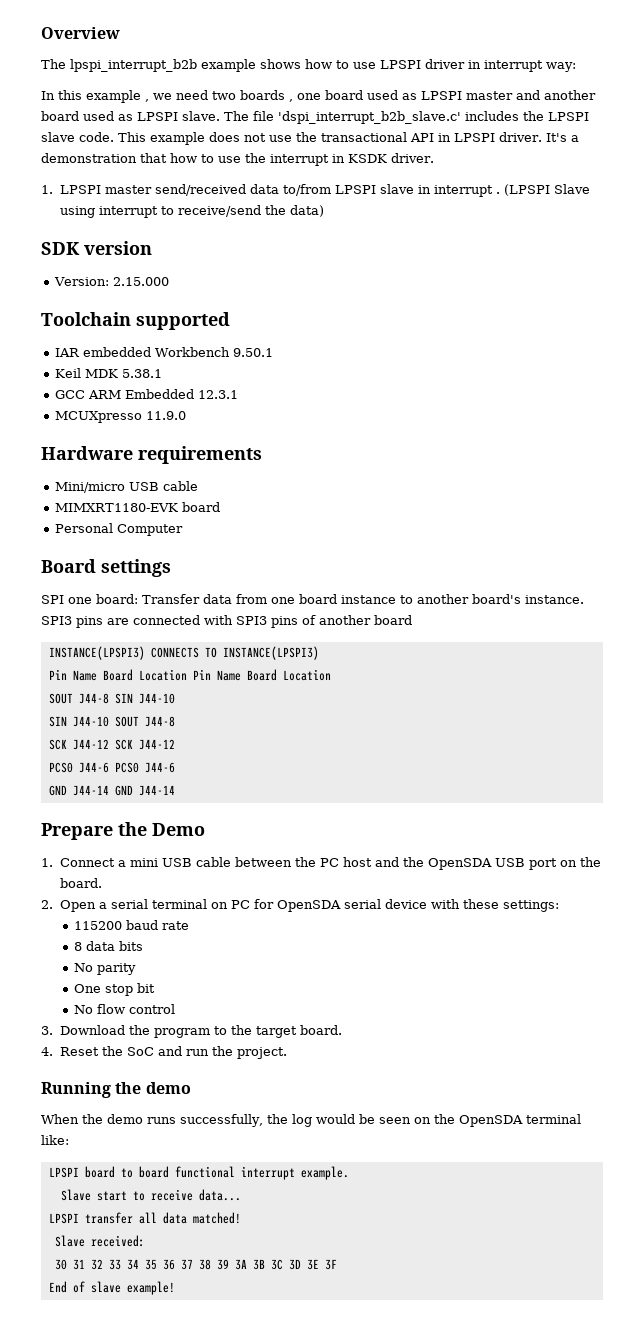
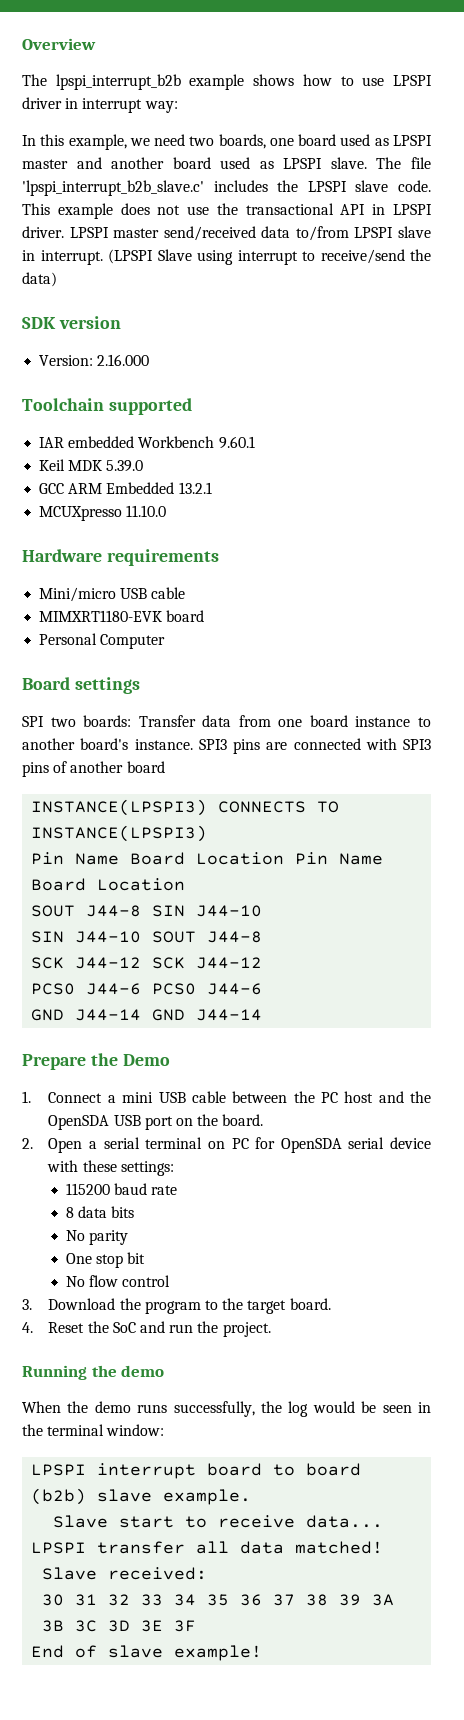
[86,90,149,103] example , -> [68,134,127,150] example,
[240,90,293,102] boards , -> [218,134,266,149] boards,
[278,111,461,124] 'dspi_interrupt_b2b_slave.c' -> [22,180,204,196] 'lpspi_interrupt_b2b_slave.c'
[545,133,579,142] [41,153,434,166] [41,185,53,194] It's a demonstration that how to use the interrupt in KSDK driver. // 1. -> (64, 232) none
[434,185,501,197] interrupt . -> [40,250,103,265] interrupt.
[112,277,169,286] 2.15.000 -> [97,354,150,366] 2.16.000
[232,348,273,357] 9.50.1 -> [218,436,255,449] 9.60.1
[121,369,162,378] 5.38.1 -> [106,460,144,472] 5.39.0
[197,390,238,399] 12.3.1 -> [178,482,212,494] 13.2.1
[145,411,186,420] 11.9.0 -> [126,505,167,517] 11.10.0
[68,594,138,604] one board: -> [50,715,132,727] two boards:
[413,1114,581,1127] [41,1135,69,1145] [48,1167,79,1178] on the OpenSDA terminal like: // LPSPI -> [417,1402,431,1413] [22,1424,165,1436] [31,1463,197,1479] in the terminal window: // LPSPI interrupt
[174,1166,295,1180] functional interrupt -> [31,1488,153,1505] (b2b) slave

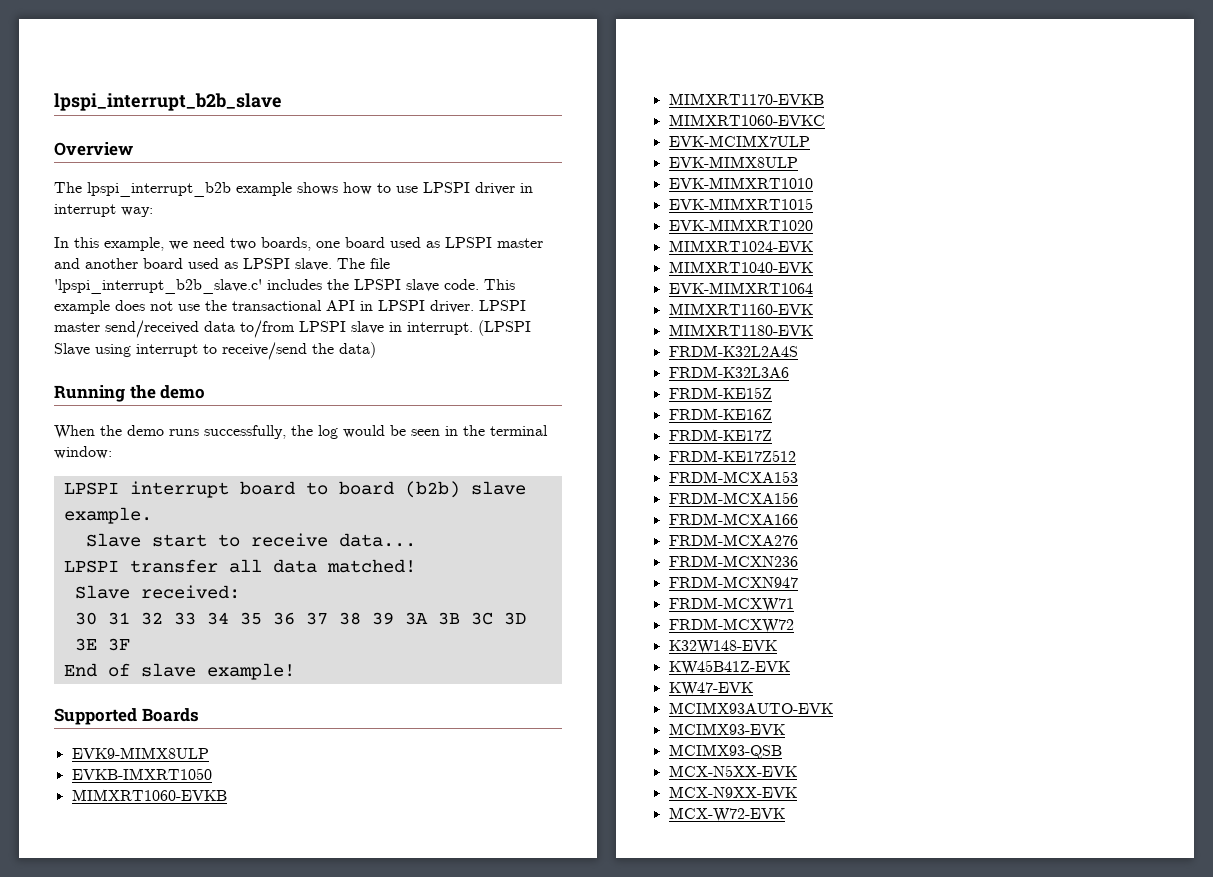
(22, 44) none -> [54,93,282,111] lpspi_interrupt_b2b_slave //
[22,316,121,329] [39,354,150,366] [22,398,192,415] [39,436,255,449] [39,459,144,472] [39,482,212,494] [39,505,167,521] [22,549,219,566] [39,587,186,602] [39,610,205,622] [39,633,166,649] [22,677,140,694] [22,715,431,727] [22,738,431,754] [22,761,165,777] [31,799,340,816] [31,825,208,842] [31,852,384,865] [31,878,186,891] [31,905,263,917] [31,931,263,943] [31,957,263,969] [31,983,263,995] [31,1009,263,1021] [22,1053,170,1070] [22,1091,431,1103] [48,1114,264,1130] [22,1137,431,1153] [47,1160,174,1176] [65,1183,177,1195] [65,1206,134,1218] [65,1230,128,1245] [65,1252,145,1268] [65,1275,170,1287] [22,1298,331,1314] [22,1321,271,1337] // SDK version // Version: 2.16.000 // Toolchain supported // IAR embedded Workbench 9.60.1 // Keil MDK 5.39.0 // GCC ARM Embedded 13.2.1 // MCUXpresso 11.10.0 // Hardware requirements // Mini/micro USB cable // MIMXRT1180-EVK board // Personal Computer // Board settings // SPI two boards: Transfer data from one board instance to another board's instance. SPI3 pins are connected with SPI3 pins of another board // INSTANCE(LPSPI3) CONNECTS TO INSTANCE(LPSPI3) // Pin Name Board Location Pin Name Board Location // SOUT J44-8 SIN J44-10 // SIN J44-10 SOUT J44-8 // SCK J44-12 SCK J44-12 // PCS0 J44-6 PCS0 J44-6 // GND J44-14 GND J44-14 // Prepare the Demo // 1. Connect a mini USB cable between the PC host and the OpenSDA USB port on the board. // 2. Open a serial terminal on PC for OpenSDA serial device with these settings: // 115200 baud rate // 8 data bits // No parity // One stop bit // No flow control // 3. Download the program to the target board. // 4. Reset the SoC and run the project. -> (376, 350) none
(263, 1653) none -> [54,708,199,725] [71,747,209,759] [71,768,212,780] [71,789,227,801] [668,93,824,105] [668,114,825,126] [668,135,810,147] [668,156,798,168] [668,177,813,189] [668,198,813,210] [668,219,813,231] [668,240,813,252] [668,261,813,273] [668,282,813,294] [668,303,813,315] [668,324,813,336] [668,345,798,357] [668,366,789,378] [668,387,772,399] [668,408,772,420] [668,429,772,441] [668,450,796,462] [668,471,798,483] [668,492,798,504] [668,513,798,525] [668,534,798,546] [668,555,798,567] [668,576,798,588] [668,597,794,612] [668,618,794,633] [668,640,777,654] [668,660,790,675] [668,682,753,696] [668,702,833,714] [668,723,785,735] [668,744,782,759] [668,765,797,777] [668,786,797,798] [668,807,785,822] // Supported Boards // EVK9-MIMX8ULP // EVKB-IMXRT1050 // MIMXRT1060-EVKB // MIMXRT1170-EVKB // MIMXRT1060-EVKC // EVK-MCIMX7ULP // EVK-MIMX8ULP // EVK-MIMXRT1010 // EVK-MIMXRT1015 // EVK-MIMXRT1020 // MIMXRT1024-EVK // MIMXRT1040-EVK // EVK-MIMXRT1064 // MIMXRT1160-EVK // MIMXRT1180-EVK // FRDM-K32L2A4S // FRDM-K32L3A6 // FRDM-KE15Z // FRDM-KE16Z // FRDM-KE17Z // FRDM-KE17Z512 // FRDM-MCXA153 // FRDM-MCXA156 // FRDM-MCXA166 // FRDM-MCXA276 // FRDM-MCXN236 // FRDM-MCXN947 // FRDM-MCXW71 // FRDM-MCXW72 // K32W148-EVK // KW45B41Z-EVK // KW47-EVK // MCIMX93AUTO-EVK // MCIMX93-EVK // MCIMX93-QSB // MCX-N5XX-EVK // MCX-N9XX-EVK // MCX-W72-EVK

